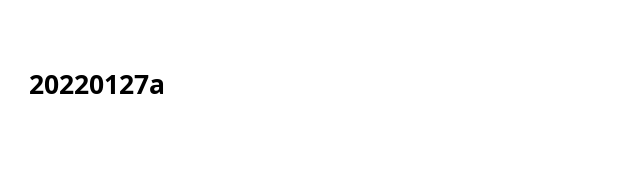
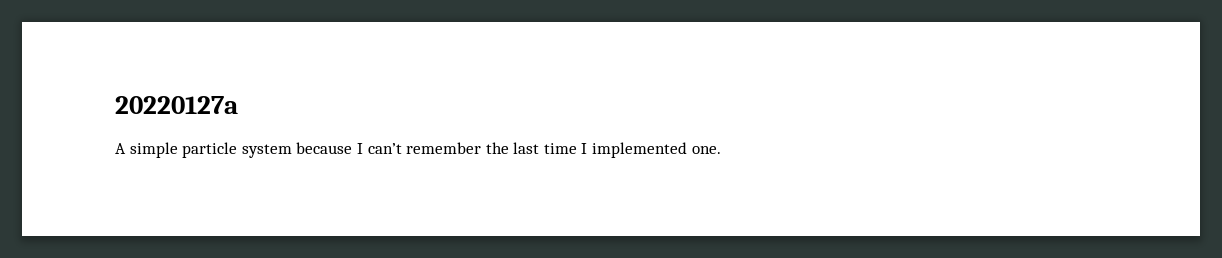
(165, 84) none -> [115,142,721,158] // A simple particle system because I can’t remember the last time I implemented one.

